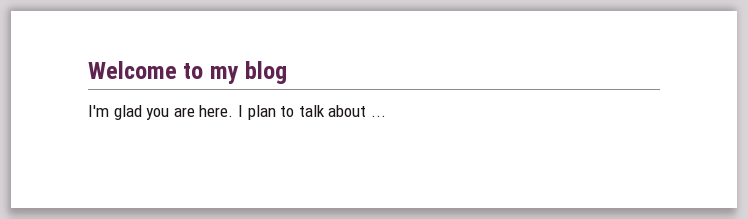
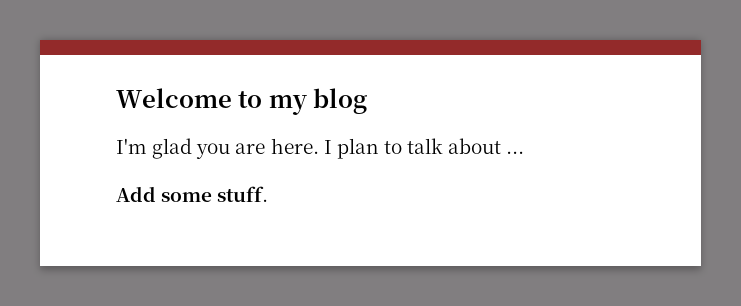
(386, 116) none -> [116,186,269,202] // Add some stuff.

